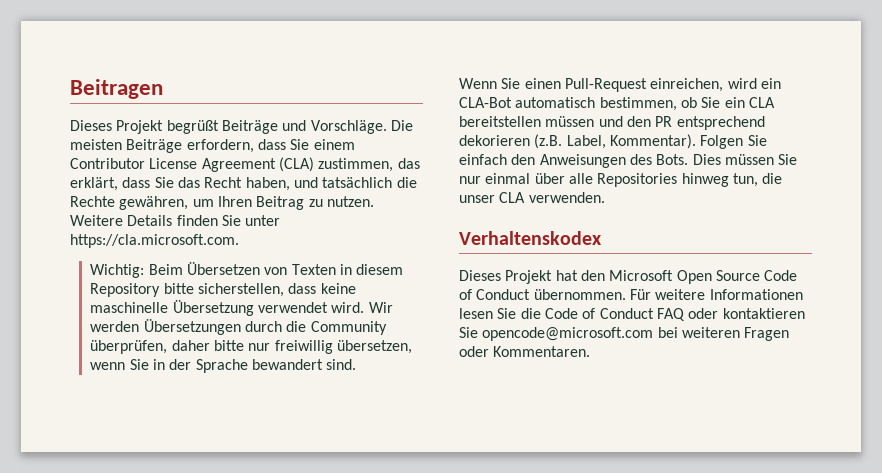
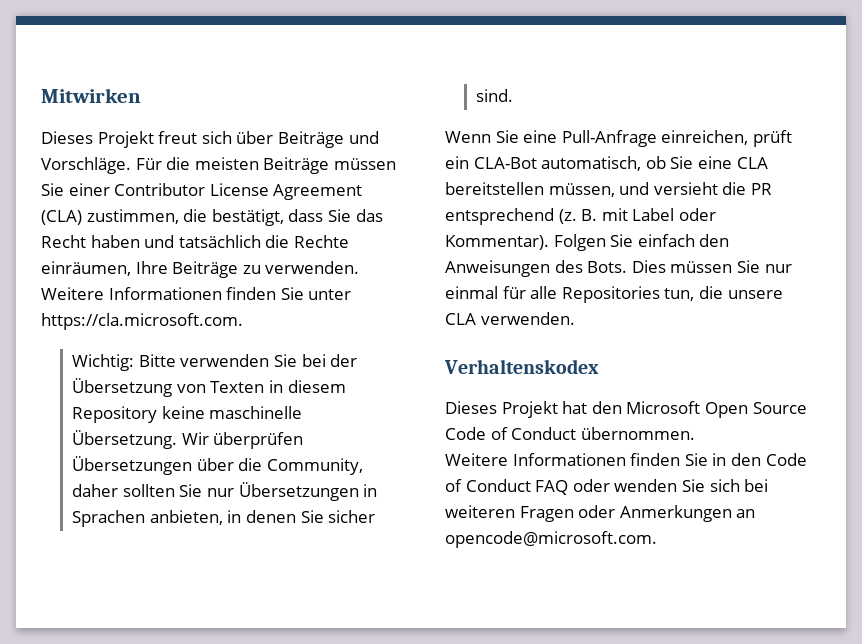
[70,79,163,99] [70,120,413,134] [70,139,355,153] Beitragen // Dieses Projekt begrüßt Beiträge und Vorschläge. Die meisten Beiträge erfordern, dass Sie einem -> [41,88,141,103] [41,131,379,148] [41,157,396,174] [41,183,110,196] Mitwirken // Dieses Projekt freut sich über Beiträge und Vorschläge. Für die meisten Beiträge müssen Sie einer
[397,158,420,169] [70,177,118,191] das erklärt, -> [183,209,284,226] die bestätigt,
[245,177,290,191] haben, -> [90,235,140,248] haben
[119,196,374,210] [70,215,173,226] gewähren, um Ihren Beitrag zu nutzen. Weitere Details -> [41,261,360,278] [41,287,222,300] einräumen, Ihre Beiträge zu verwenden. Weitere Informationen
[148,262,260,275] Beim Übersetzen -> [138,354,358,367] [72,378,173,397] Bitte verwenden Sie bei der Übersetzung
[163,283,356,297] [90,300,393,316] [90,319,387,335] [90,340,412,354] [90,359,357,373] [459,78,781,92] [459,97,677,111] bitte sicherstellen, dass keine maschinelle Übersetzung verwendet wird. Wir werden Übersetzungen durch die Community überprüfen, daher bitte nur freiwillig übersetzen, wenn Sie in der Sprache bewandert sind. // Wenn Sie einen Pull-Request einreichen, wird ein CLA-Bot automatisch bestimmen, -> [161,406,303,419] [72,430,304,449] [72,456,364,475] [72,482,378,501] [72,510,376,527] [476,89,514,102] [445,130,792,147] [445,156,642,171] keine maschinelle Übersetzung. Wir überprüfen Übersetzungen über die Community, daher sollten Sie nur Übersetzungen in Sprachen anbieten, in denen Sie sicher sind. // Wenn Sie eine Pull-Anfrage einreichen, prüft ein CLA-Bot automatisch,
[724,97,745,108] ein -> [697,156,732,169] eine
[545,116,765,130] [459,134,606,149] müssen und den PR entsprechend dekorieren (z.B. Label, -> [548,182,772,197] [445,208,716,225] müssen, und versieht die PR entsprechend (z. B. mit Label oder
[534,173,565,184] über -> [502,286,526,299] für
[681,173,729,187] hinweg -> (660, 294) none
[459,195,495,203] unser -> [727,290,783,299] unsere
[629,289,803,300] [459,308,541,319] Für weitere Informationen lesen Sie die -> [445,453,761,466] // Weitere Informationen finden Sie in den
[722,308,805,319] [459,327,654,341] kontaktieren Sie opencode@microsoft.com -> [614,479,740,492] wenden Sie sich
[493,346,591,357] Kommentaren. -> [619,505,756,522] [445,531,657,548] Anmerkungen an opencode@microsoft.com.

